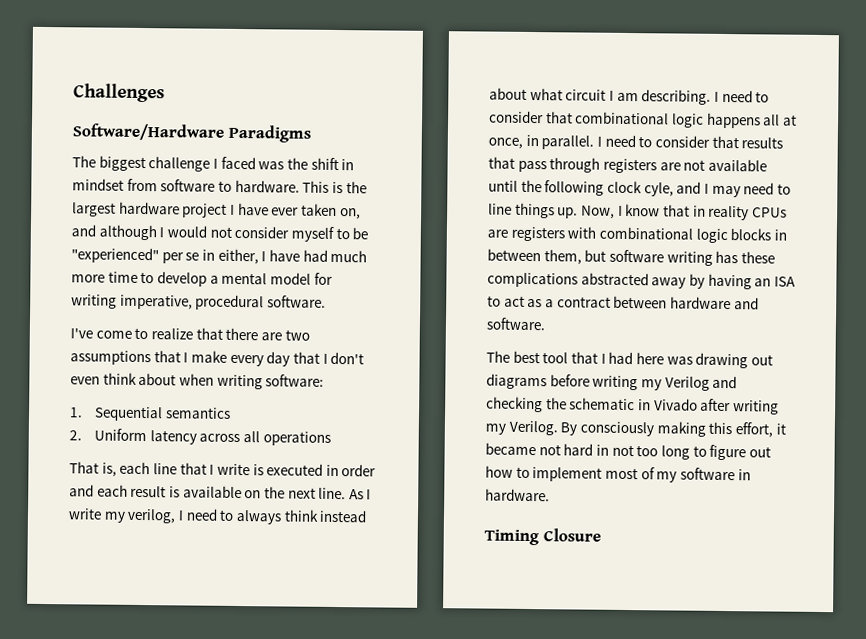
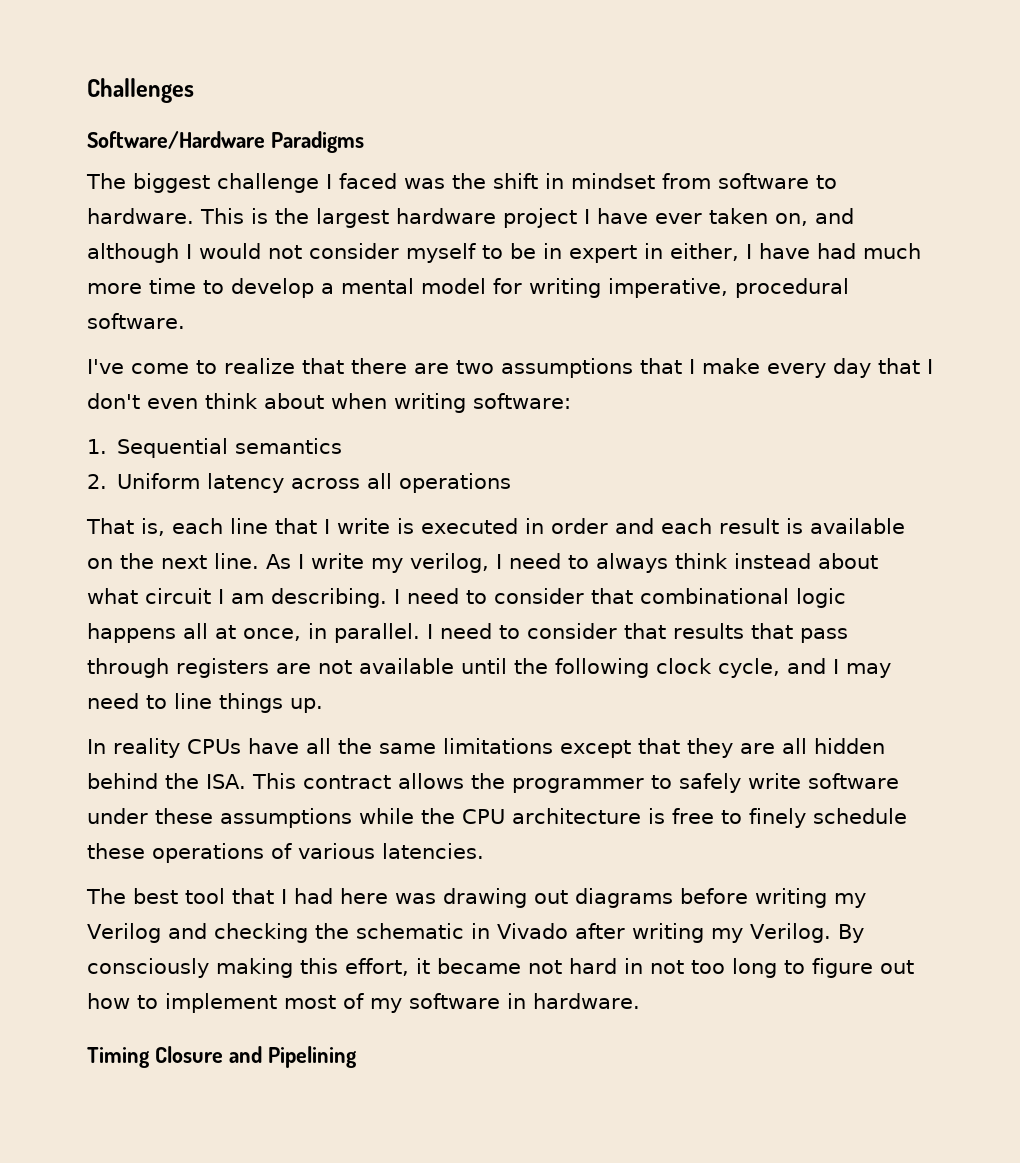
[71,247,200,264] "experienced" per se -> [543,243,637,263] in expert
[643,182,674,197] cyle, -> [718,658,780,678] cycle,
[580,203,787,221] [487,226,787,244] [487,248,775,266] [487,272,796,290] [487,295,759,310] [486,317,546,331] Now, I know that in reality CPUs are registers with combinational logic blocks in between them, but software writing has these complications abstracted away by having an ISA to act as a contract between hardware and software. -> [87,738,885,758] [87,773,899,793] [87,808,907,828] [87,843,484,863] // In reality CPUs have all the same limitations except that they are all hidden behind the ISA. This contract allows the programmer to safely write software under these assumptions while the CPU architecture is free to finely schedule these operations of various latencies.
(601, 535) none -> [228,1046,357,1068] and Pipelining

